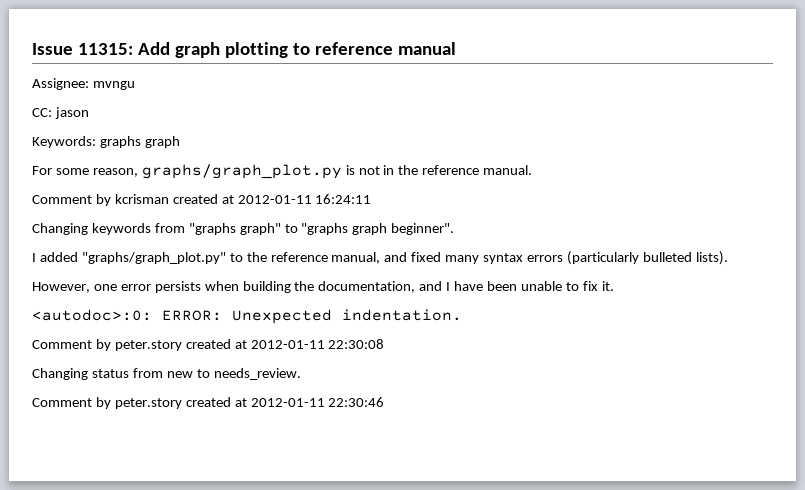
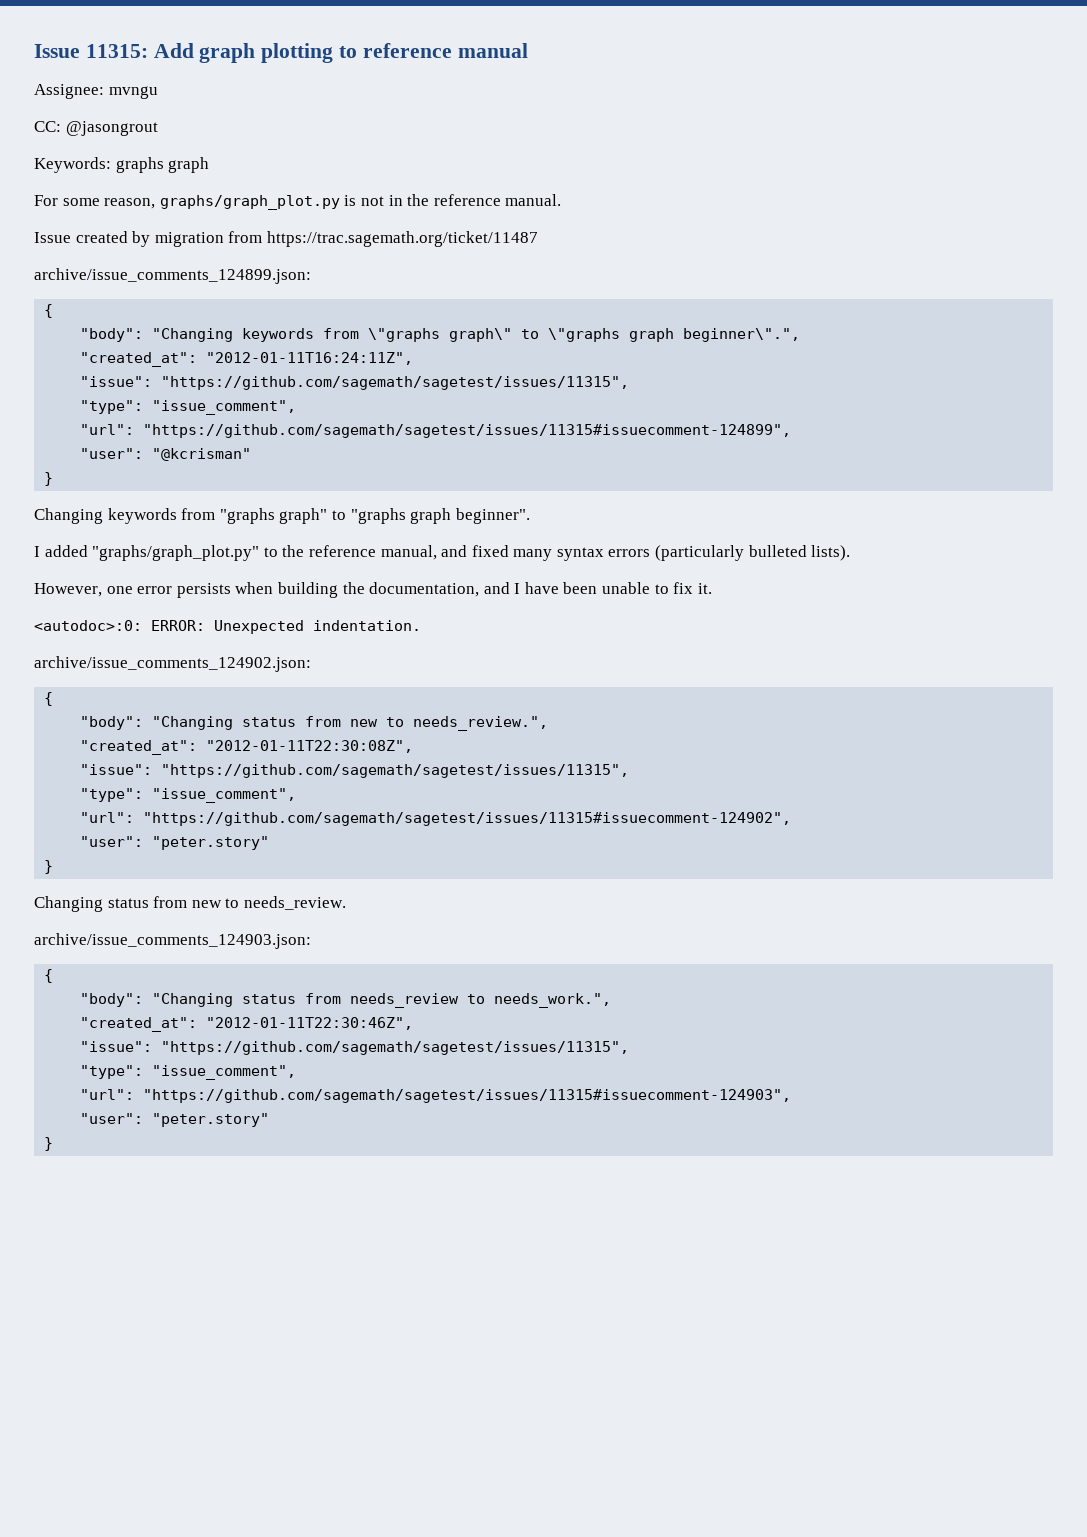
[54,107,89,119] jason -> [65,121,158,136] @jasongrout
[32,194,372,206] Comment by kcrisman created at 2012-01-11 16:24:11 -> [34,231,538,247] [34,268,311,284] [44,304,54,318] [80,328,801,342] [80,352,414,367] [80,376,630,390] [80,400,297,415] [80,424,792,438] [80,448,252,461] [44,472,54,486] Issue created by migration from https://trac.sagemath.org/ticket/11487 // archive/issue_comments_124899.json: // { // "body": "Changing keywords from \"graphs graph\" to \"graphs graph beginner\".", // "created_at": "2012-01-11T16:24:11Z", // "issue": "https://github.com/sagemath/sagetest/issues/11315", // "type": "issue_comment", // "url": "https://github.com/sagemath/sagetest/issues/11315#issuecomment-124899", // "user": "@kcrisman" // }
[32,339,385,351] Comment by peter.story created at 2012-01-11 22:30:08 -> [34,656,311,672] [44,692,54,706] [80,716,549,731] [80,740,414,755] [80,764,630,778] [80,788,297,803] [80,812,792,826] [80,836,270,850] [44,860,54,874] archive/issue_comments_124902.json: // { // "body": "Changing status from new to needs_review.", // "created_at": "2012-01-11T22:30:08Z", // "issue": "https://github.com/sagemath/sagetest/issues/11315", // "type": "issue_comment", // "url": "https://github.com/sagemath/sagetest/issues/11315#issuecomment-124902", // "user": "peter.story" // }
[32,397,385,409] Comment by peter.story created at 2012-01-11 22:30:46 -> [34,933,311,949] [44,969,54,983] [80,993,612,1008] [80,1017,414,1032] [80,1041,630,1055] [80,1065,297,1080] [80,1089,792,1103] [80,1113,270,1127] [44,1137,54,1151] archive/issue_comments_124903.json: // { // "body": "Changing status from needs_review to needs_work.", // "created_at": "2012-01-11T22:30:46Z", // "issue": "https://github.com/sagemath/sagetest/issues/11315", // "type": "issue_comment", // "url": "https://github.com/sagemath/sagetest/issues/11315#issuecomment-124903", // "user": "peter.story" // }

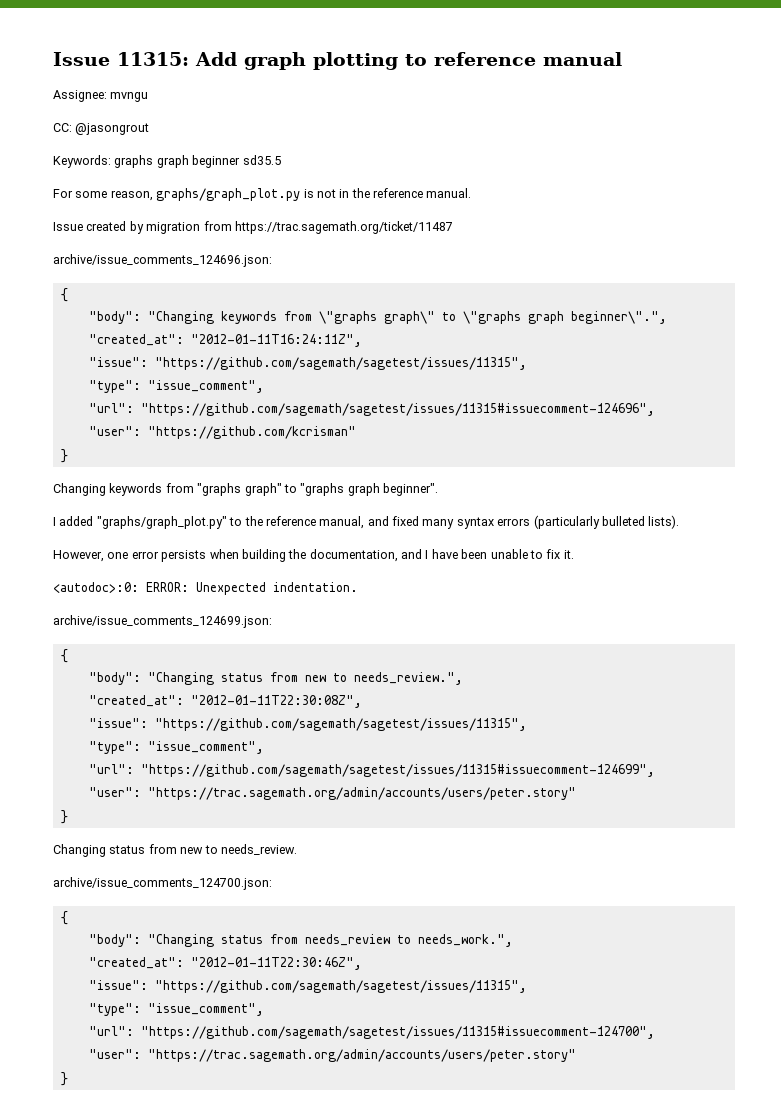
(210, 165) none -> [192,155,281,168] beginner sd35.5
[34,268,311,284] archive/issue_comments_124899.json: -> [53,254,272,267] archive/issue_comments_124696.json:
[143,424,792,438] [80,448,252,461] "https://github.com/sagemath/sagetest/issues/11315#issuecomment-124899", // "user": "@kcrisman" -> [140,403,655,416] [88,426,356,439] "https://github.com/sagemath/sagetest/issues/11315#issuecomment-124696", // "user": "https://github.com/kcrisman"
[34,656,311,672] archive/issue_comments_124902.json: -> [53,615,272,628] archive/issue_comments_124699.json:
[143,812,792,826] [80,836,270,850] "https://github.com/sagemath/sagetest/issues/11315#issuecomment-124902", // "user": "peter.story" -> [140,764,655,777] [88,787,576,800] "https://github.com/sagemath/sagetest/issues/11315#issuecomment-124699", // "user": "https://trac.sagemath.org/admin/accounts/users/peter.story"
[34,933,311,949] archive/issue_comments_124903.json: -> [53,877,272,890] archive/issue_comments_124700.json:
[143,1089,792,1103] [80,1113,270,1127] "https://github.com/sagemath/sagetest/issues/11315#issuecomment-124903", // "user": "peter.story" -> [140,1026,655,1039] [88,1049,576,1062] "https://github.com/sagemath/sagetest/issues/11315#issuecomment-124700", // "user": "https://trac.sagemath.org/admin/accounts/users/peter.story"

